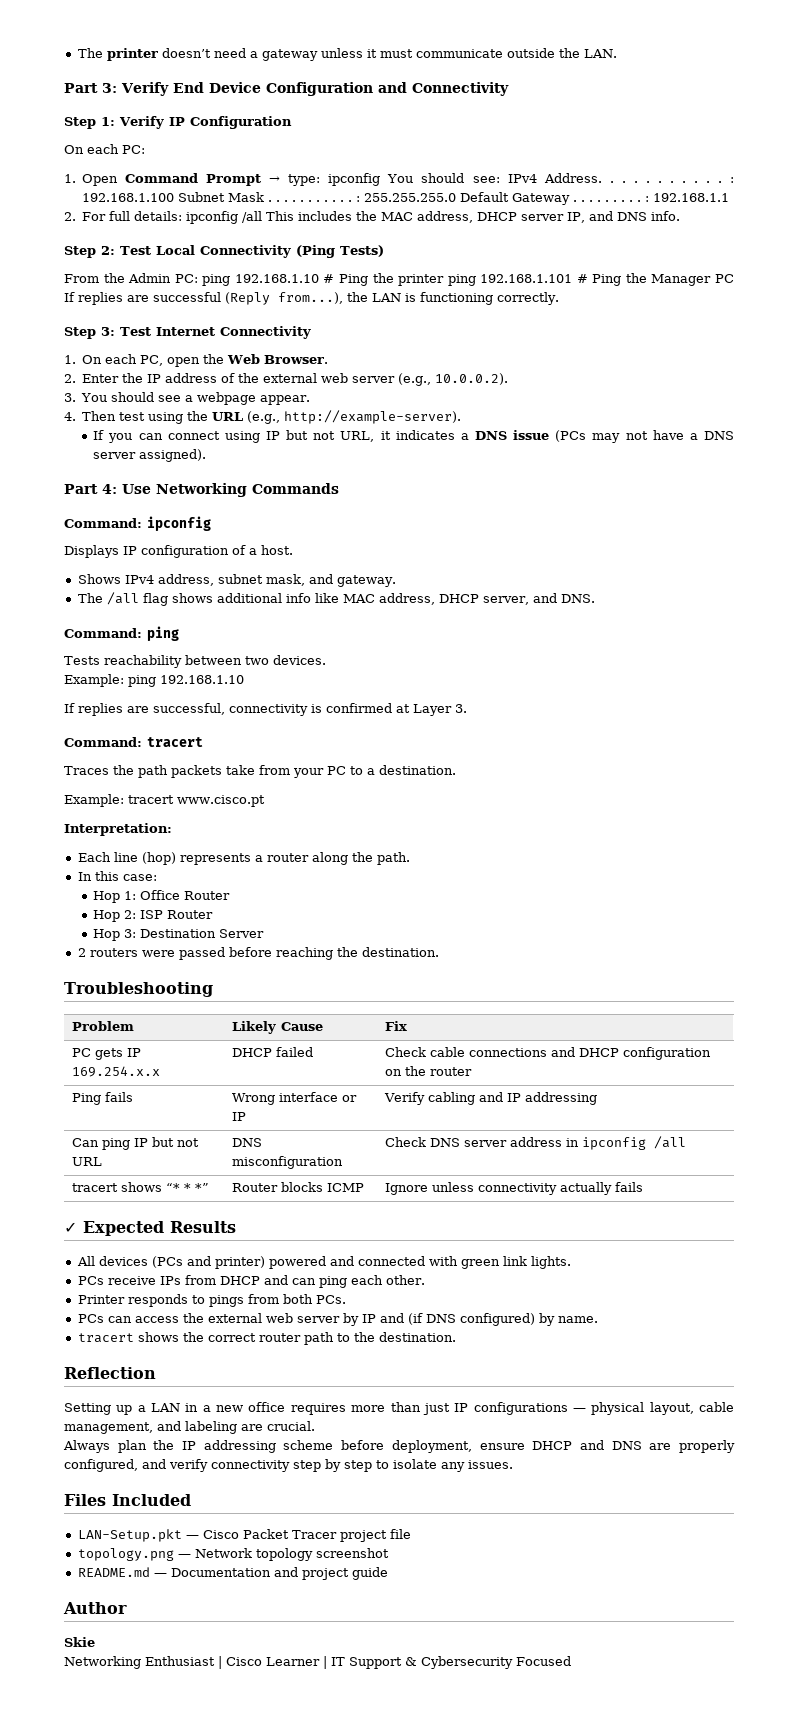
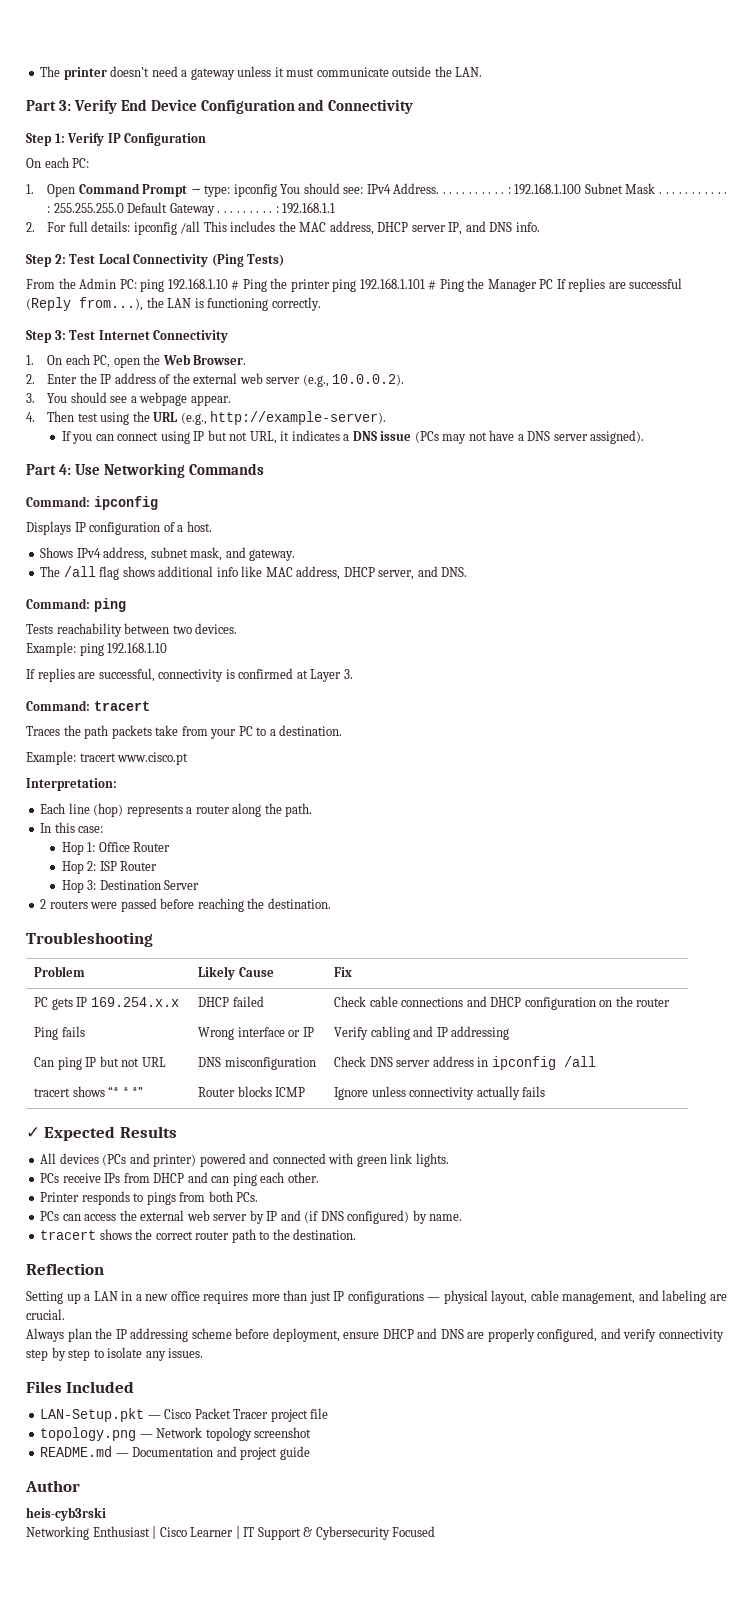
[64,1637,95,1647] Skie -> [26,1507,106,1521] heis-cyb3rski

